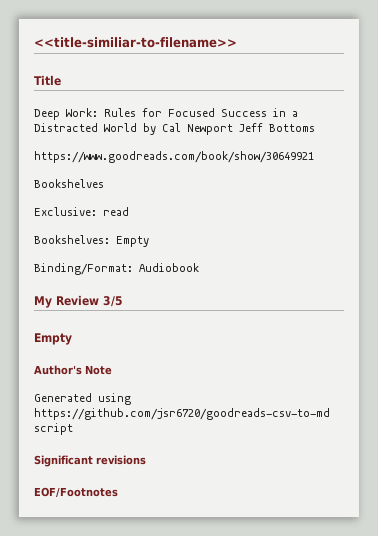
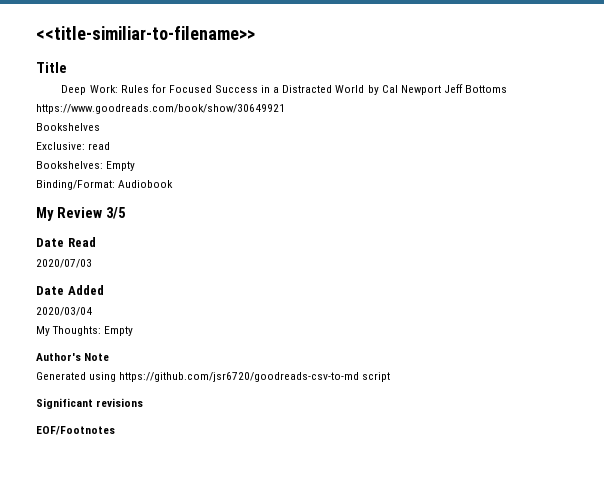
(123, 301) none -> [36,237,96,247] [36,259,92,268] [36,285,104,295] [36,307,92,316] [36,326,102,336] Date Read // 2020/07/03 // Date Added // 2020/03/04 // My Thoughts:

